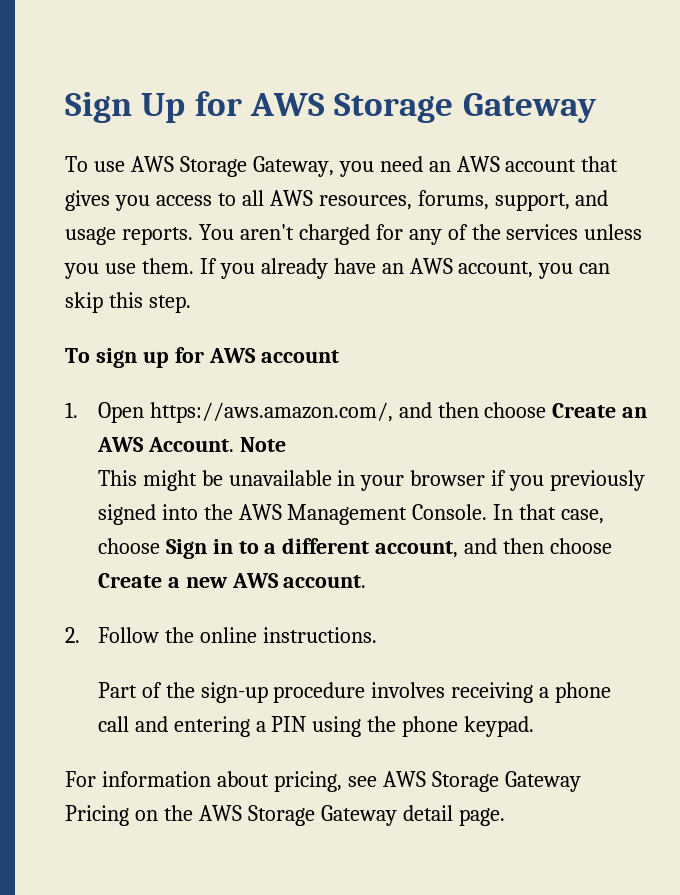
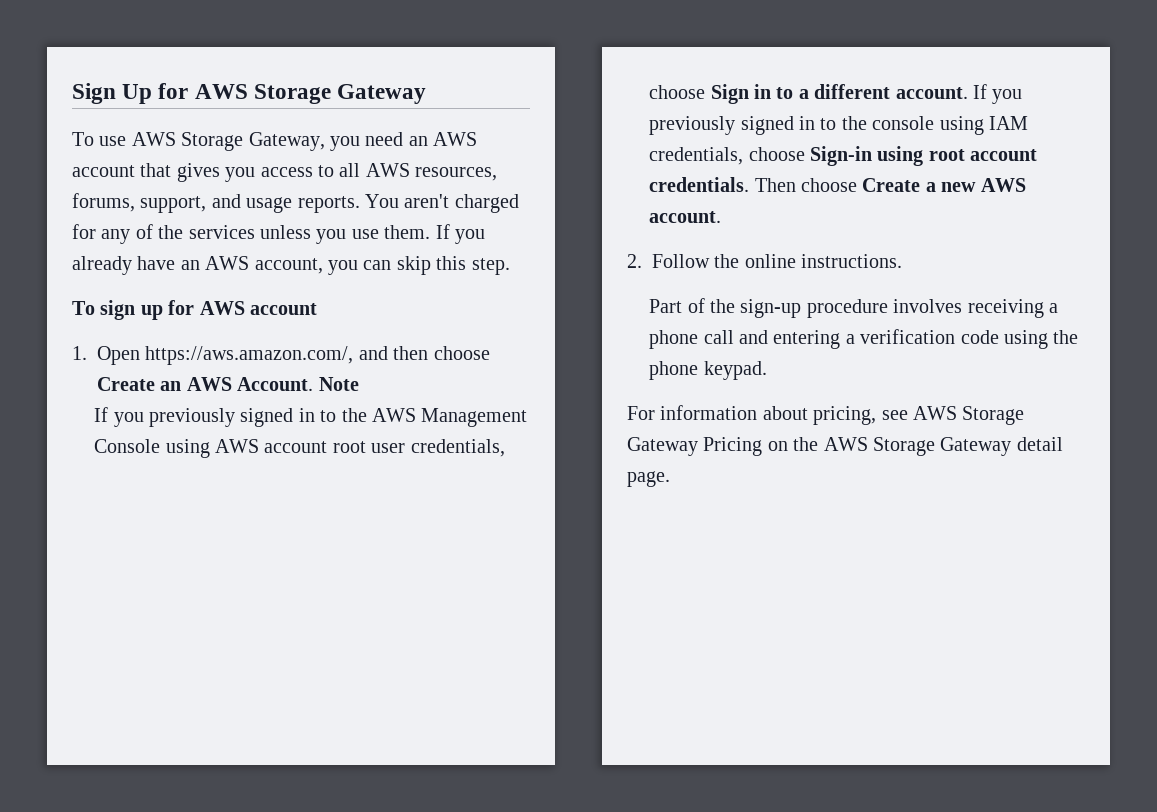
[97,470,646,491] [97,504,198,525] This might be unavailable in your browser if you previously signed into -> [94,407,337,427] If you previously signed in to
[412,504,605,524] Console. In that case, -> [94,439,505,458] Console using AWS account root user credentials,
[375,538,545,558] account, and then -> [895,84,1023,104] [649,116,1029,135] [649,146,1038,166] [649,177,796,192] account. If you previously signed in to the console using IAM credentials, choose Sign-in using root account credentials. Then
[271,716,307,732] PIN -> [860,329,999,344] verification code

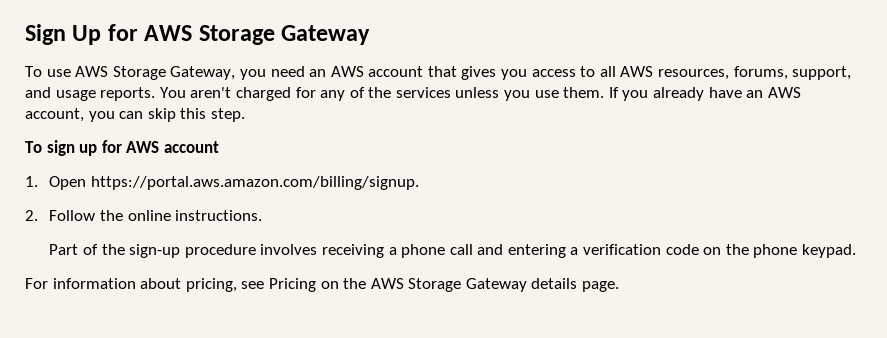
[145,346,490,365] [97,377,359,391] [94,407,528,427] [94,439,505,458] [649,84,1023,104] [649,116,1029,135] [649,146,1038,166] [649,177,1026,192] [649,211,722,223] https://aws.amazon.com/, and then choose Create an AWS Account. Note // If you previously signed in to the AWS Management Console using AWS account root user credentials, choose Sign in to a different account. If you previously signed in to the console using IAM credentials, choose Sign-in using root account credentials. Then choose Create a new AWS account. -> [90,176,419,190] https://portal.aws.amazon.com/billing/signup.
[1004,330,1049,349] using -> [703,247,722,255] on
[913,406,1025,425] [627,437,698,456] AWS Storage Gateway -> (265, 285) none
[1016,437,1063,451] detail -> [531,278,578,289] details

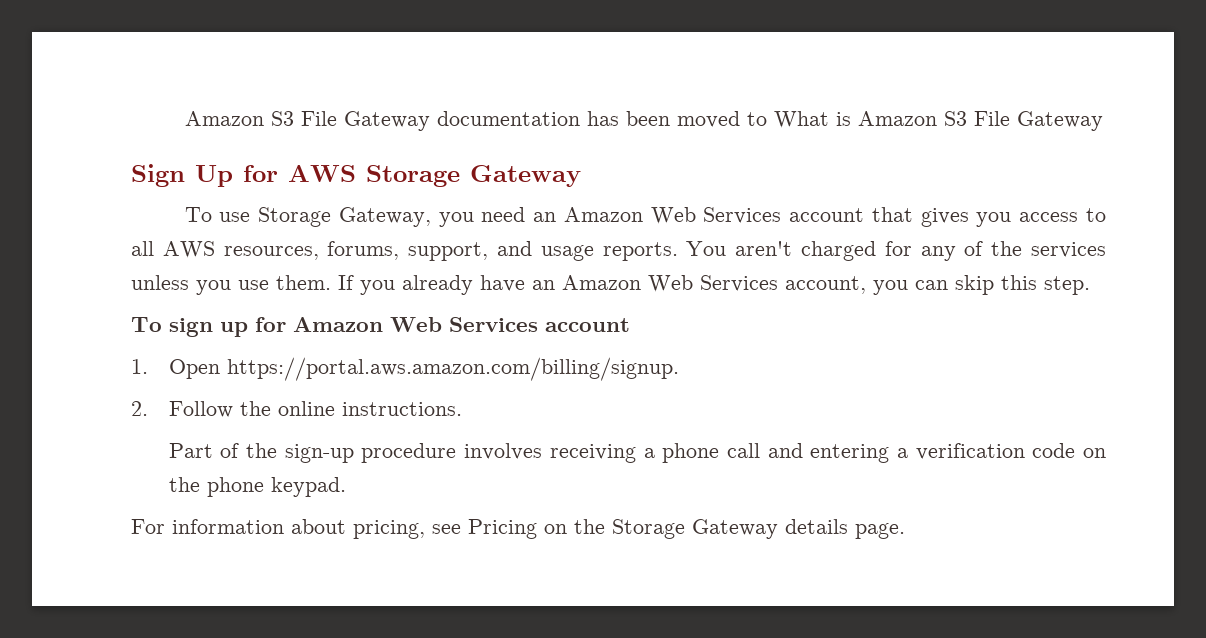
(25, 34) none -> [184,111,1103,131] Amazon S3 File Gateway documentation has been moved to What is Amazon S3 File Gateway //
[75,66,109,77] AWS -> (251, 217) none
[330,66,364,77] AWS -> [563,207,782,224] Amazon Web Services
[767,87,801,98] AWS -> [562,275,778,292] Amazon Web Services
[126,141,160,153] AWS -> [293,317,538,332] Amazon Web Services
[370,278,404,289] AWS -> (605, 526) none

